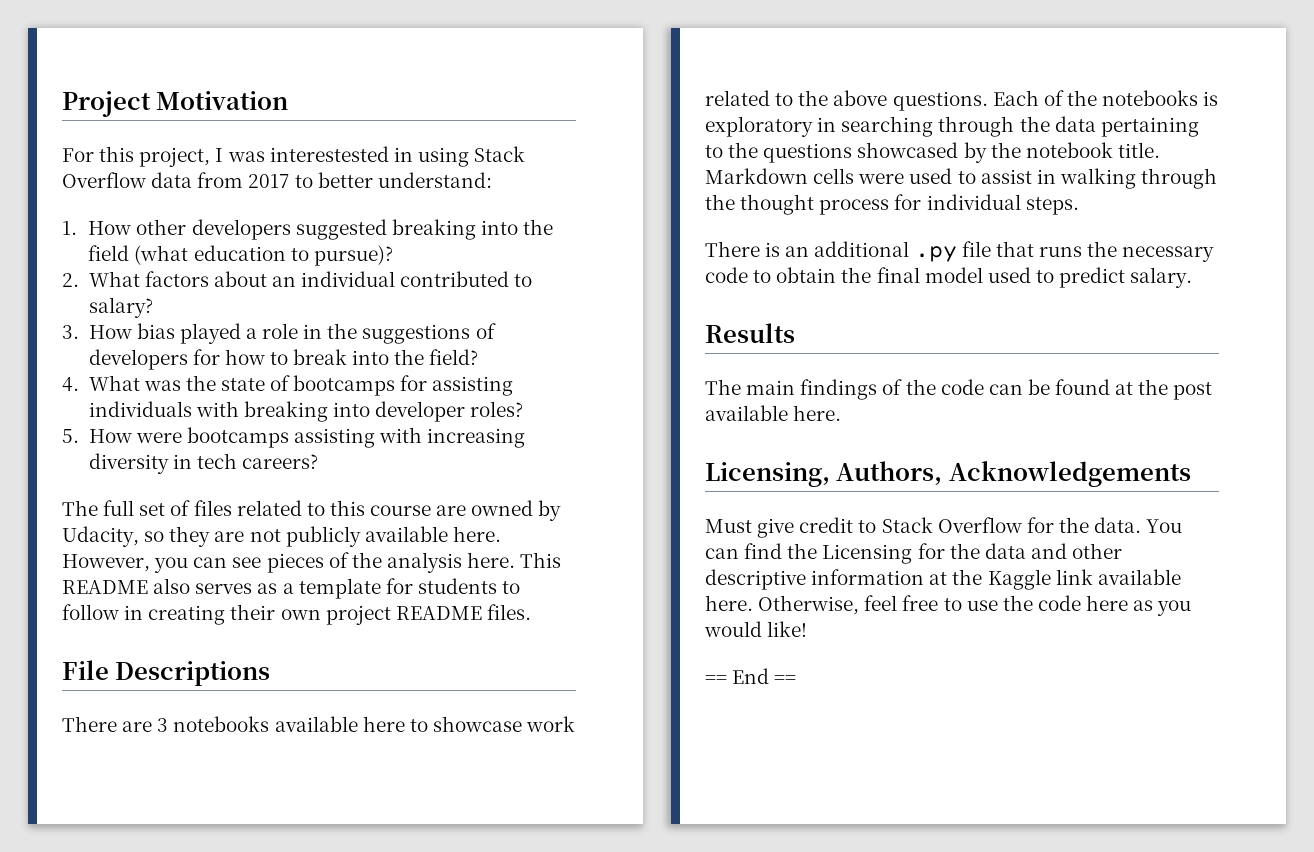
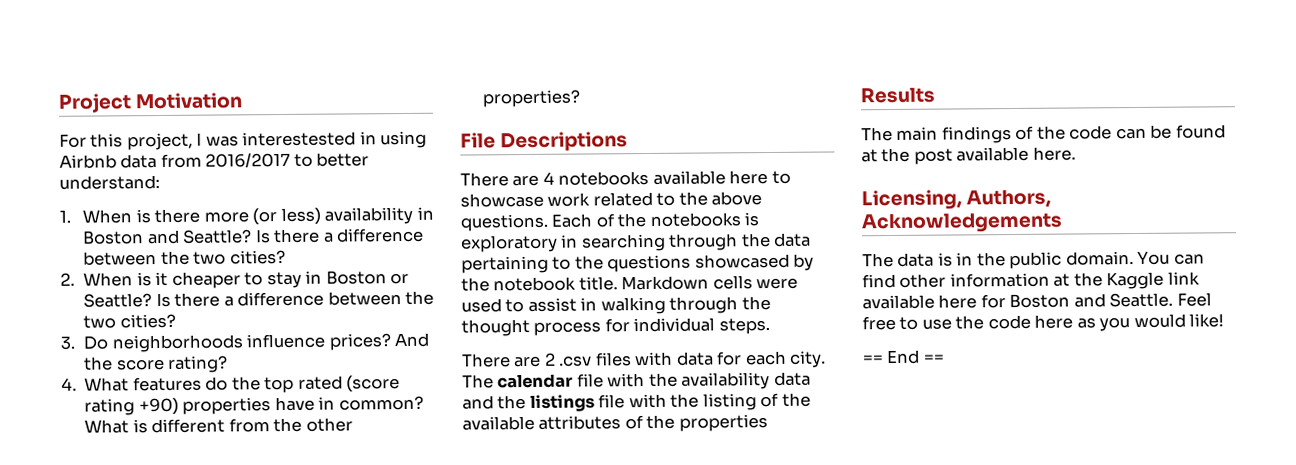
[474,146,526,162] [62,172,146,188] Stack Overflow -> [59,154,117,169] Airbnb
[248,174,290,188] 2017 -> [205,152,291,168] 2016/2017
[88,219,554,240] [88,245,393,266] [62,271,533,287] [88,297,153,318] [62,323,496,344] [88,349,479,370] [62,375,514,396] [88,401,524,422] [62,427,526,448] [88,453,318,474] [62,500,562,521] [62,526,501,547] [62,552,562,573] [62,578,521,599] [62,604,531,625] How other developers suggested breaking into the field (what education to pursue)? // 2. What factors about an individual contributed to salary? // 3. How bias played a role in the suggestions of developers for how to break into the field? // 4. What was the state of bootcamps for assisting individuals with breaking into developer roles? // 5. How were bootcamps assisting with increasing diversity in tech careers? // The full set of files related to this course are owned by Udacity, so they are not publicly available here. However, you can see pieces of the analysis here. This README also serves as a template for students to follow in creating their own project README files. -> [82,206,434,226] [82,227,425,245] [83,249,286,266] [60,270,410,289] [83,290,435,308] [83,313,176,329] [60,332,430,353] [83,355,229,373] [61,375,401,394] [84,395,424,416] [84,417,353,434] [482,89,581,108] When is there more (or less) availability in Boston and Seattle? Is there a difference between the two cities? // 2. When is it cheaper to stay in Boston or Seattle? Is there a difference between the two cities? // 3. Do neighborhoods influence prices? And the score rating? // 4. What features do the top rated (score rating +90) properties have in common? What is different from the other properties?
[157,718,169,732] 3 -> [542,171,555,185] 4
[765,241,1215,262] [705,267,1193,288] is an additional .py file that runs the necessary code to obtain the final model used to predict salary. -> [514,350,827,368] [462,371,811,390] [462,392,811,412] [462,414,768,432] are 2 .csv files with data for each city. The calendar file with the availability data and the listings file with the listing of the available attributes of the properties
[705,517,1183,538] [705,543,1123,564] [705,569,806,590] Must give credit to Stack Overflow for the data. You can find the Licensing for the data and other descriptive -> [862,250,1205,270] [862,273,947,289] The data is in the public domain. You can find other
[705,595,898,615] here. Otherwise, feel -> [938,292,1212,309] here for Boston and Seattle. Feel

